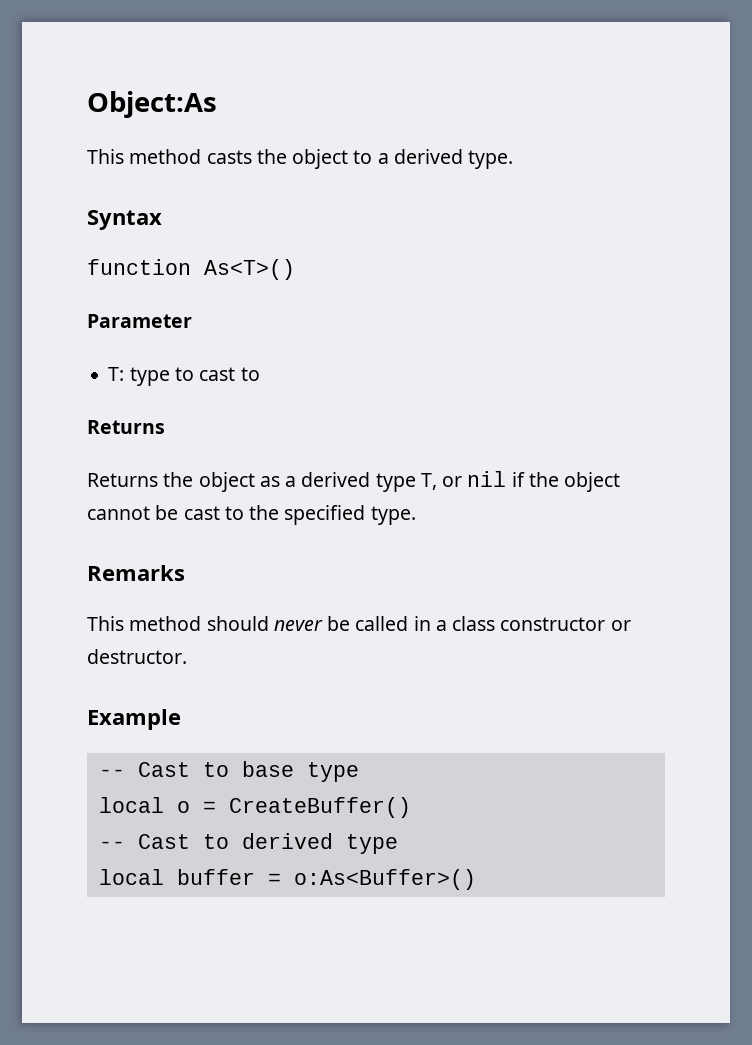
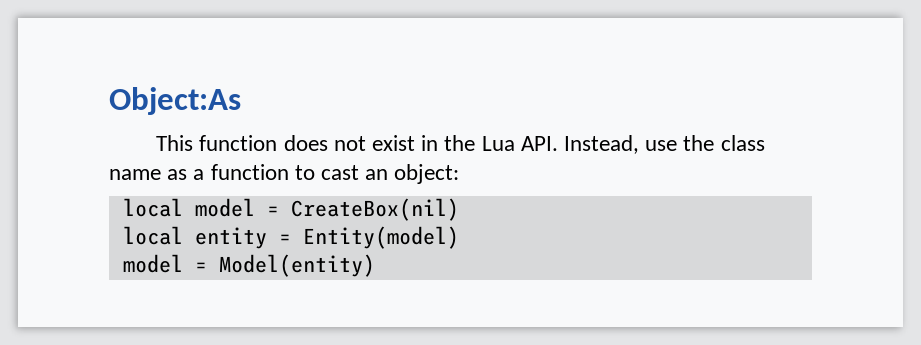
[129,149,514,169] [87,210,162,230] [87,259,295,280] [87,314,192,328] [108,367,260,386] [87,420,165,434] [87,471,621,492] [87,505,416,525] [87,565,185,581] [87,616,631,631] [87,649,187,664] [87,709,181,730] [98,761,359,782] [98,797,411,818] [98,833,398,854] [98,869,476,890] method casts the object to a derived type. // Syntax // function As<T>() // Parameter // T: type to cast to // Returns // Returns the object as a derived type T, or nil if the object cannot be cast to the specified type. // Remarks // This method should never be called in a class constructor or destructor. // Example // -- Cast to base type // local o = CreateBuffer() // -- Cast to derived type // local buffer = o:As<Buffer>() -> [199,135,765,154] [109,164,460,184] [122,198,459,221] [122,226,459,249] [122,254,375,277] function does not exist in the Lua API. Instead, use the class name as a function to cast an object: // local model = CreateBox(nil) // local entity = Entity(model) // model = Model(entity)

